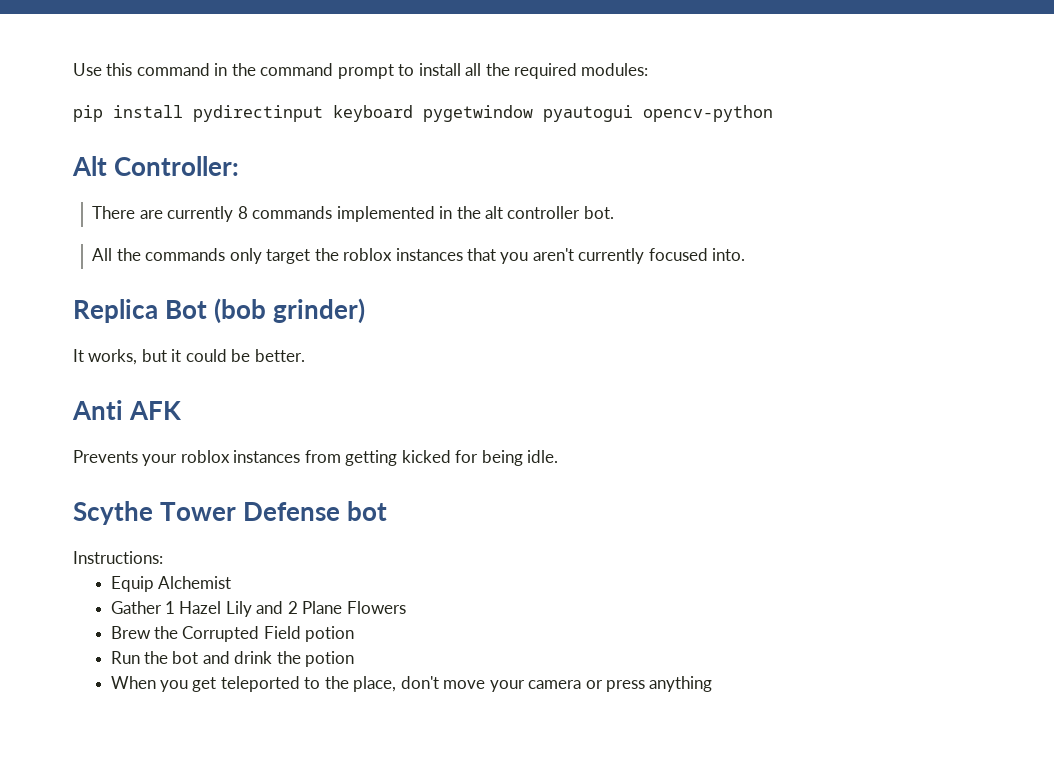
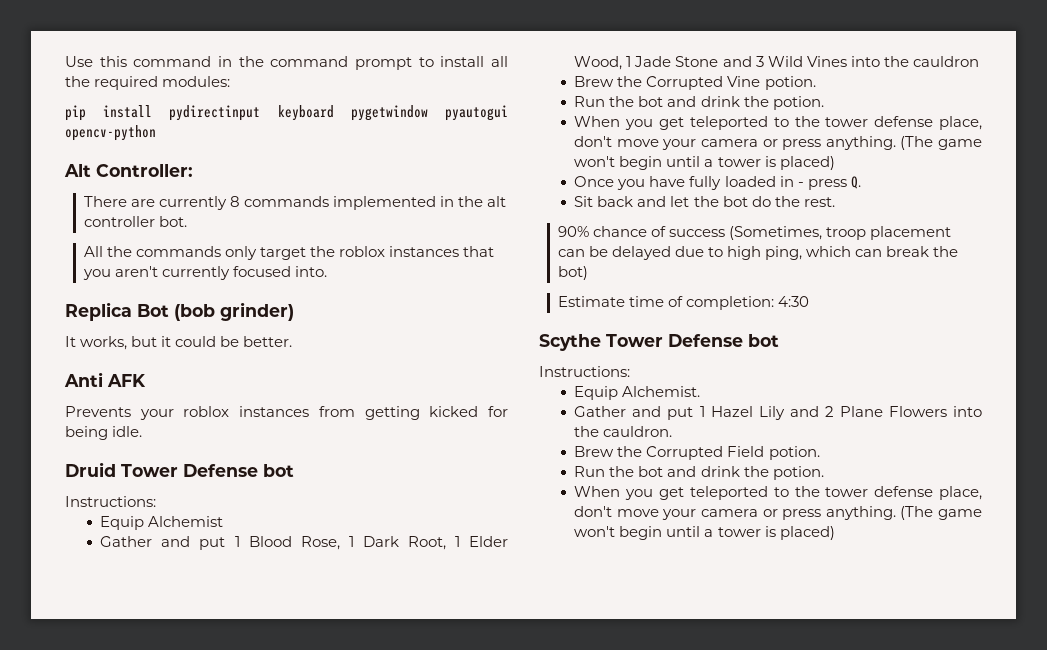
[73,501,153,525] Scythe -> [65,462,116,477] Druid
(162, 607) none -> [161,536,508,550] [574,56,979,70] [574,76,816,90] [574,96,824,110] [574,116,982,130] [574,136,982,150] [574,156,835,170] [574,176,861,190] [574,196,835,207] [557,226,952,240] [557,246,959,260] [557,266,588,280] [557,296,810,310] [539,334,779,351] [539,366,630,377] [574,386,701,400] [574,406,694,420] and put 1 Blood Rose, 1 Dark Root, 1 Elder Wood, 1 Jade Stone and 3 Wild Vines into the cauldron // Brew the Corrupted Vine potion. // Run the bot and drink the potion. // When you get teleported to the tower defense place, don't move your camera or press anything. (The game won't begin until a tower is placed) // Once you have fully loaded in - press Q. // Sit back and let the bot do the rest. // 90% chance of success (Sometimes, troop placement can be delayed due to high ping, which can break the bot) // Estimate time of completion: 4:30 // Scythe Tower Defense bot // Instructions: // Equip Alchemist. // Gather and put
(406, 607) none -> [953,406,983,417] [574,426,673,437] into the cauldron.
[305,626,355,642] [110,651,355,667] [110,676,713,692] potion // Run the bot and drink the potion // When you get teleported to the place, don't move your camera or press anything -> [768,446,820,460] [574,466,824,480] [574,486,982,500] [574,506,982,520] [574,526,835,540] potion. // Run the bot and drink the potion. // When you get teleported to the tower defense place, don't move your camera or press anything. (The game won't begin until a tower is placed)

